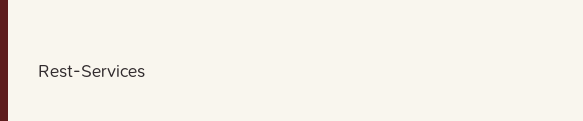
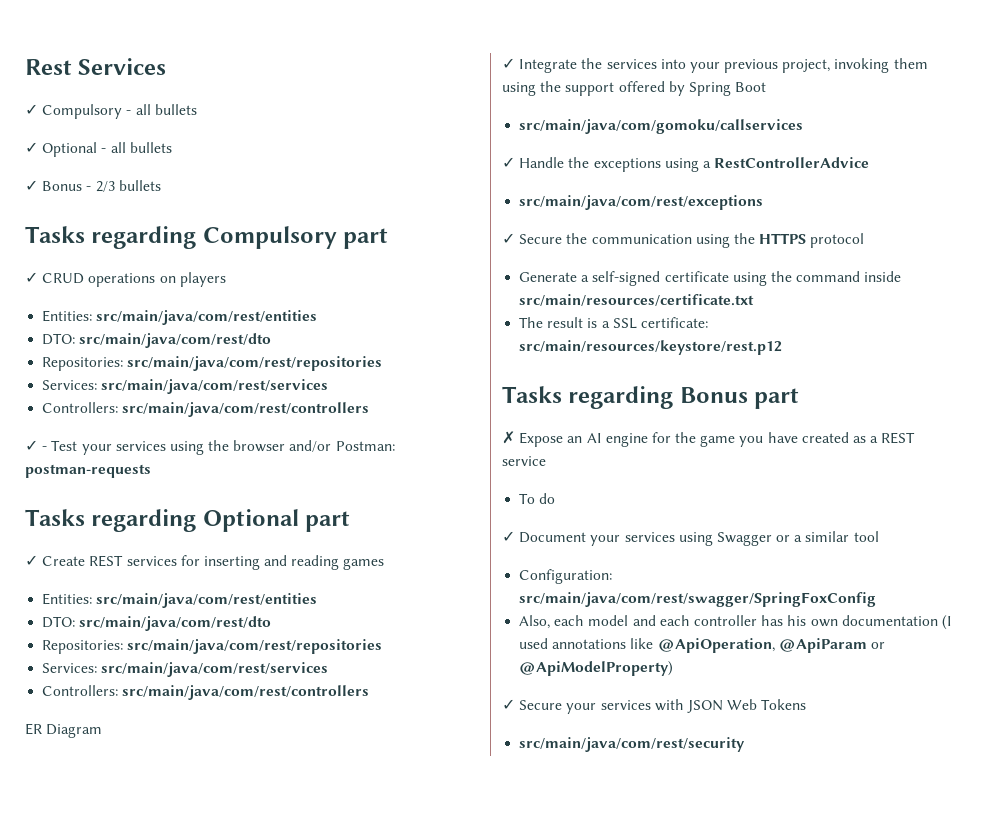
[38,65,145,78] Rest-Services -> [25,58,167,75] [25,104,197,119] [25,142,172,157] [25,180,161,192] [25,226,389,249] [25,272,226,287] [42,310,318,325] [42,333,272,348] [42,356,383,371] [42,379,329,394] [42,402,370,417] [25,440,395,455] [25,464,151,478] [25,509,351,532] [25,555,385,570] [42,593,318,608] [42,616,272,631] [42,639,383,654] [42,662,329,677] [42,685,370,700] [25,723,103,738] [502,58,928,73] [502,81,767,96] [519,119,804,134] [502,157,870,172] [519,195,764,210] [502,233,865,248] [519,271,902,286] [519,294,755,306] [519,317,708,329] [519,340,783,355] [502,386,800,409] [502,431,916,447] [502,456,546,466] [519,493,556,504] [502,531,879,546] [519,569,613,584] [519,592,877,607] [519,615,952,630] [519,638,885,653] [519,661,674,676] [502,699,807,714] [519,737,746,752] Rest Services // ✓ Compulsory - all bullets // ✓ Optional - all bullets // ✓ Bonus - 2/3 bullets // Tasks regarding Compulsory part // ✓ CRUD operations on players // Entities: src/main/java/com/rest/entities // DTO: src/main/java/com/rest/dto // Repositories: src/main/java/com/rest/repositories // Services: src/main/java/com/rest/services // Controllers: src/main/java/com/rest/controllers // ✓ - Test your services using the browser and/or Postman: postman-requests // Tasks regarding Optional part // ✓ Create REST services for inserting and reading games // Entities: src/main/java/com/rest/entities // DTO: src/main/java/com/rest/dto // Repositories: src/main/java/com/rest/repositories // Services: src/main/java/com/rest/services // Controllers: src/main/java/com/rest/controllers // ER Diagram // ✓ Integrate the services into your previous project, invoking them using the support offered by Spring Boot // src/main/java/com/gomoku/callservices // ✓ Handle the exceptions using a RestControllerAdvice // src/main/java/com/rest/exceptions // ✓ Secure the communication using the HTTPS protocol // Generate a self-signed certificate using the command inside src/main/resources/certificate.txt // The result is a SSL certificate: src/main/resources/keystore/rest.p12 // Tasks regarding Bonus part // ✗ Expose an AI engine for the game you have created as a REST service // To do // ✓ Document your services using Swagger or a similar tool // Configuration: src/main/java/com/rest/swagger/SpringFoxConfig // Also, each model and each controller has his own documentation (I used annotations like @ApiOperation, @ApiParam or @ApiModelProperty) // ✓ Secure your services with JSON Web Tokens // src/main/java/com/rest/security

